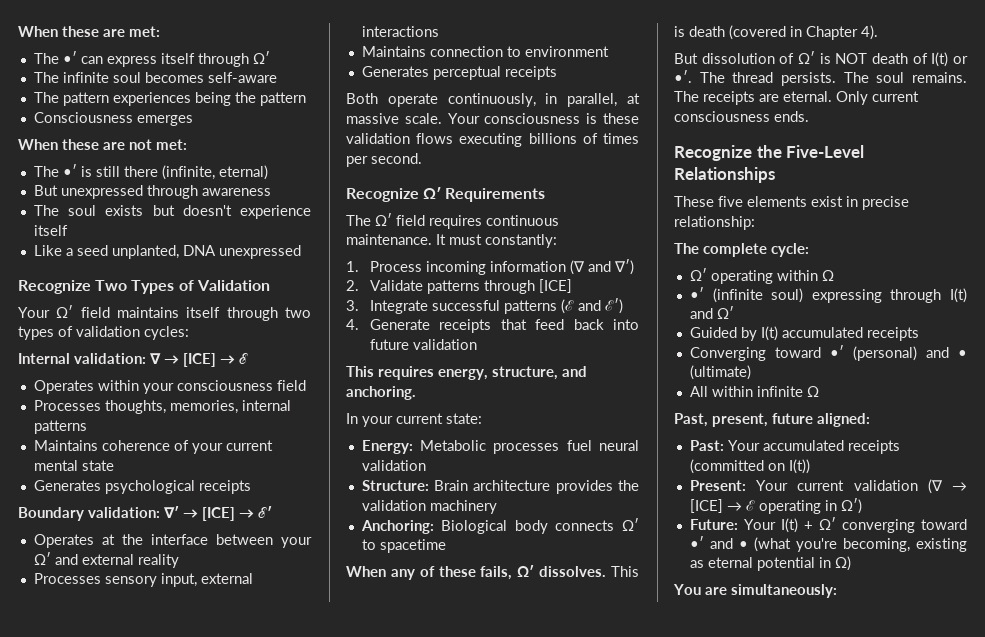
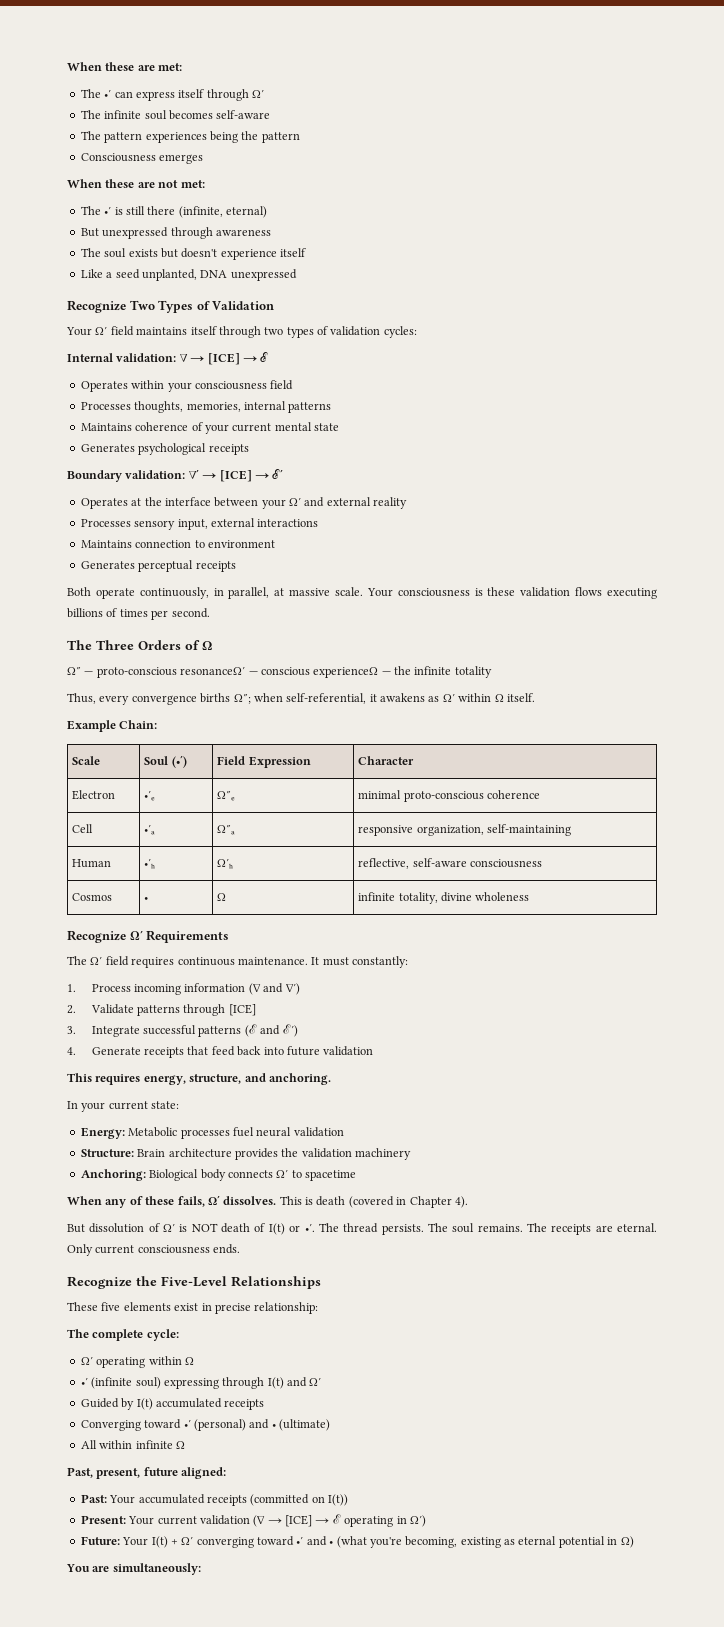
(422, 158) none -> [67,640,212,650] [67,666,492,678] [67,693,535,705] [67,720,158,732] [72,756,101,765] [144,756,187,768] [217,756,311,768] [358,756,415,765] [72,790,116,800] [144,791,156,801] [217,791,236,801] [358,790,540,802] [72,824,94,833] [144,825,156,835] [217,825,236,835] [358,824,571,836] [72,859,112,868] [144,859,156,869] [217,859,234,869] [358,858,542,869] [72,893,113,901] [144,897,149,901] [217,893,227,901] [358,892,530,904] // The Three Orders of Ω // Ω″ — proto-conscious resonanceΩ′ — conscious experienceΩ — the infinite totality // Thus, every convergence births Ω″; when self-referential, it awakens as Ω′ within Ω itself. // Example Chain: // Scale | Soul (•′) | Field Expression | Character // Electron | •′ₑ | Ω″ₑ | minimal proto-conscious coherence // Cell | •′ₐ | Ω″ₐ | responsive organization, self-maintaining // Human | •′ₕ | Ω′ₕ | reflective, self-aware consciousness // Cosmos | • | Ω | infinite totality, divine wholeness

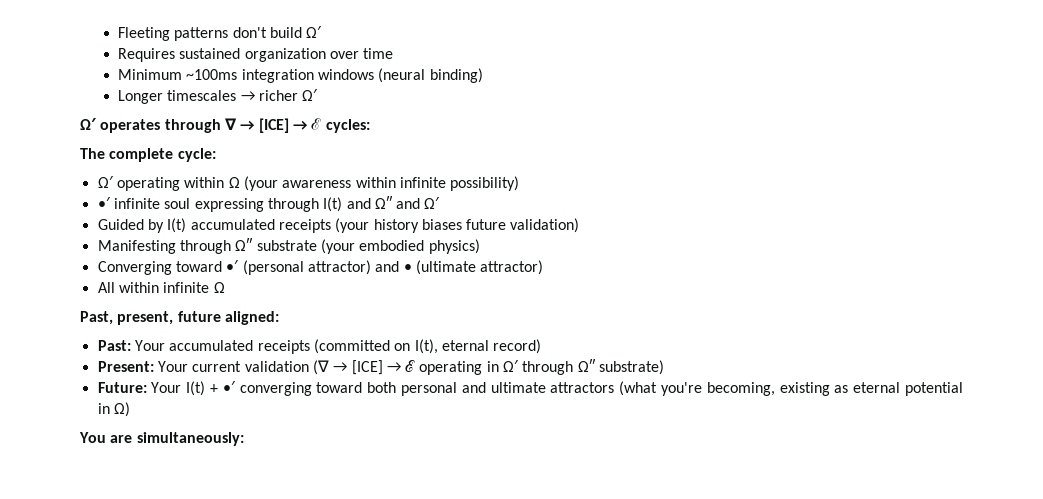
[67,62,183,71] [80,89,264,101] [80,110,271,120] [80,131,300,143] [80,153,204,164] [67,179,205,188] [80,206,267,218] [80,227,271,239] [80,248,306,260] [80,269,297,281] [67,300,275,313] [66,326,417,338] [67,353,177,362] When these are met: // The •′ can express itself through Ω′ // The infinite soul becomes self-aware // The pattern experiences being the pattern // Consciousness emerges // When these are not met: // The •′ is still there (infinite, eternal) // But unexpressed through awareness // The soul exists but doesn't experience itself // Like a seed unplanted, DNA unexpressed // Recognize Two Types of Validation // Your Ω′ field maintains itself through two types of validation cycles: // Internal validation: -> [118,26,323,41] [118,48,394,62] [118,68,483,83] [118,89,319,104] [80,118,221,133] Fleeting patterns don't build Ω′ // Requires sustained organization over time // Minimum ~100ms integration windows (neural binding) // Longer timescales → richer Ω′ // Ω′ operates through
[80,380,294,392] [80,401,332,413] [80,422,339,434] [80,443,249,455] [67,469,284,482] [80,497,408,509] [80,518,319,530] [80,540,275,548] [80,560,236,572] [67,587,657,599] [67,608,210,620] [67,640,212,650] [67,666,492,678] [67,693,535,705] [67,720,158,732] [72,756,101,765] [144,756,187,768] [217,756,311,768] [358,756,415,765] [72,790,116,800] [144,791,156,801] [217,791,236,801] [358,790,540,802] [72,824,94,833] [144,825,156,835] [217,825,236,835] [358,824,571,836] [72,859,112,868] [144,859,156,869] [217,859,234,869] [358,858,542,869] [72,893,113,901] [144,897,149,901] [217,893,227,901] [358,892,530,904] [67,930,230,943] [67,956,408,968] [67,983,300,995] [67,1004,256,1016] [67,1024,298,1037] [67,1046,374,1058] [67,1073,331,1085] [67,1101,180,1112] [80,1127,344,1139] [80,1148,411,1160] [80,1169,356,1181] [67,1196,468,1208] [67,1223,658,1235] [67,1244,241,1256] [67,1276,321,1289] [67,1302,319,1314] // Operates within your consciousness field // Processes thoughts, memories, internal patterns // Maintains coherence of your current mental state // Generates psychological receipts // Boundary validation: ∇′ → [ICE] → ℰ′ // Operates at the interface between your Ω′ and external reality // Processes sensory input, external interactions // Maintains connection to environment // Generates perceptual receipts // Both operate continuously, in parallel, at massive scale. Your consciousness is these validation flows executing billions of times per second. // The Three Orders of Ω // Ω″ — proto-conscious resonanceΩ′ — conscious experienceΩ — the infinite totality // Thus, every convergence births Ω″; when self-referential, it awakens as Ω′ within Ω itself. // Example Chain: // Scale | Soul (•′) | Field Expression | Character // Electron | •′ₑ | Ω″ₑ | minimal proto-conscious coherence // Cell | •′ₐ | Ω″ₐ | responsive organization, self-maintaining // Human | •′ₕ | Ω′ₕ | reflective, self-aware consciousness // Cosmos | • | Ω | infinite totality, divine wholeness // Recognize Ω′ Requirements // The Ω′ field requires continuous maintenance. It must constantly: // 1. Process incoming information (∇ and ∇′) // 2. Validate patterns through [ICE] // 3. Integrate successful patterns (ℰ and ℰ′) // 4. Generate receipts that feed back into future validation // This requires energy, structure, and anchoring. // In your current state: // Energy: Metabolic processes fuel neural validation // Structure: Brain architecture provides the validation machinery // Anchoring: Biological body connects Ω′ to spacetime // When any of these fails, Ω′ dissolves. This is death (covered in Chapter 4). // But dissolution of Ω′ is NOT death of I(t) or •′. The thread persists. The soul remains. The receipts are eternal. Only current consciousness ends. // Recognize the Five-Level Relationships // These five elements exist in precise relationship: -> [325,119,370,133] cycles:
[80,1377,161,1389] // •′ (infinite soul) -> [243,176,520,191] [97,197,191,209] (your awareness within infinite possibility) // •′ infinite soul
(307, 1382) none -> [374,196,421,209] Ω″ and
[80,1419,330,1431] // Converging toward •′ (personal) and • (ultimate) -> [335,218,580,233] [97,238,480,254] [97,260,544,275] (your history biases future validation) // Manifesting through Ω″ substrate (your embodied physics) // Converging toward •′ (personal attractor) and • (ultimate attractor)
[328,1494,348,1506] I(t)) -> [414,339,542,354] I(t), eternal record)
[409,1515,426,1527] Ω′) -> [503,359,665,375] Ω′ through Ω″ substrate)
[181,1537,194,1545] Ω′ -> [222,381,236,393] •′
[296,1536,334,1546] •′ and • -> [367,382,615,396] both personal and ultimate attractors

